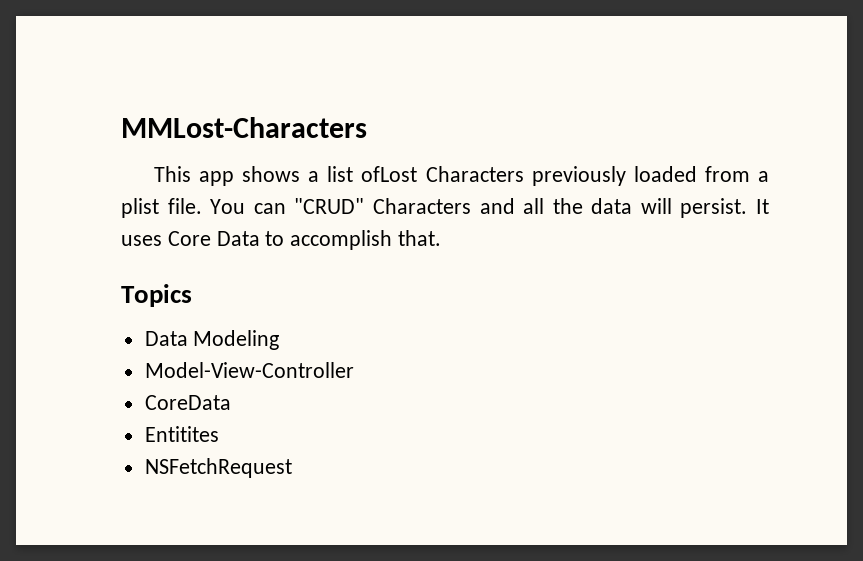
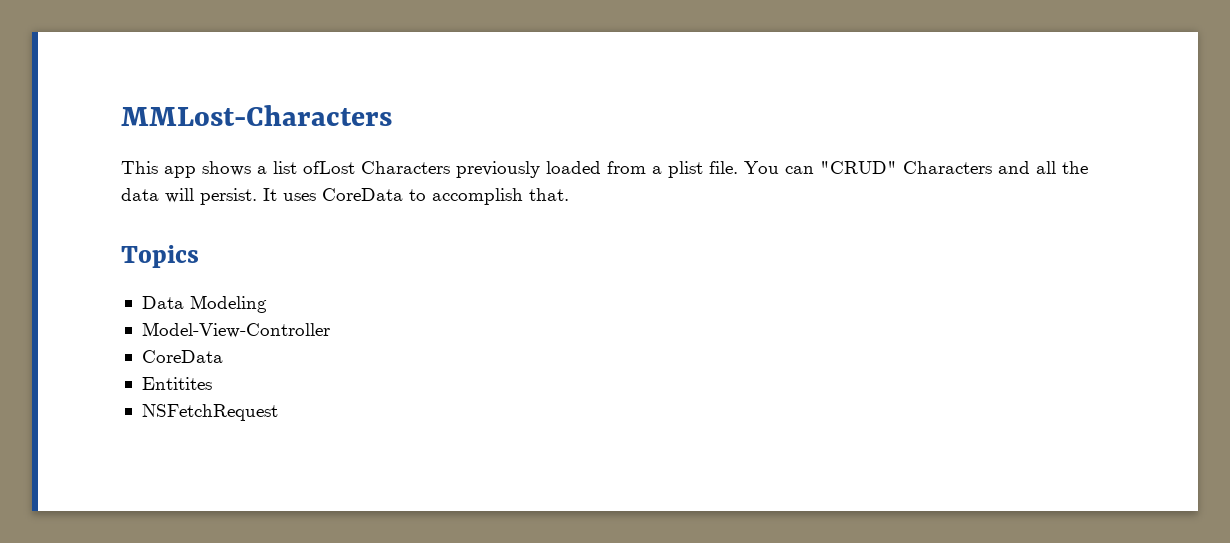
[167,231,260,246] Core Data -> [322,188,403,201] CoreData

